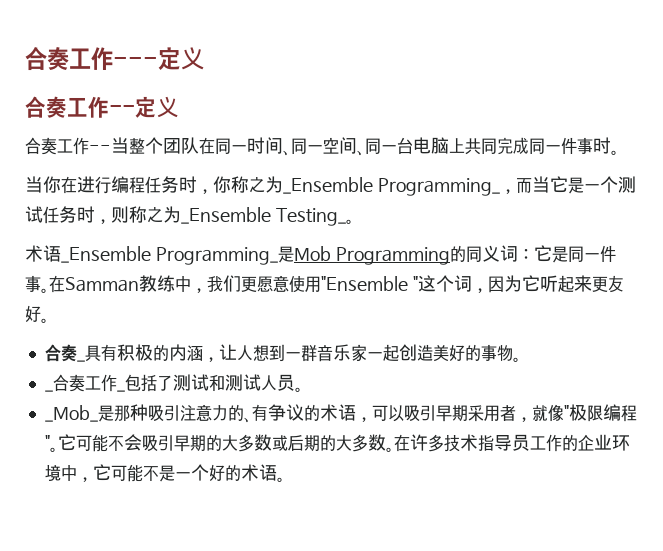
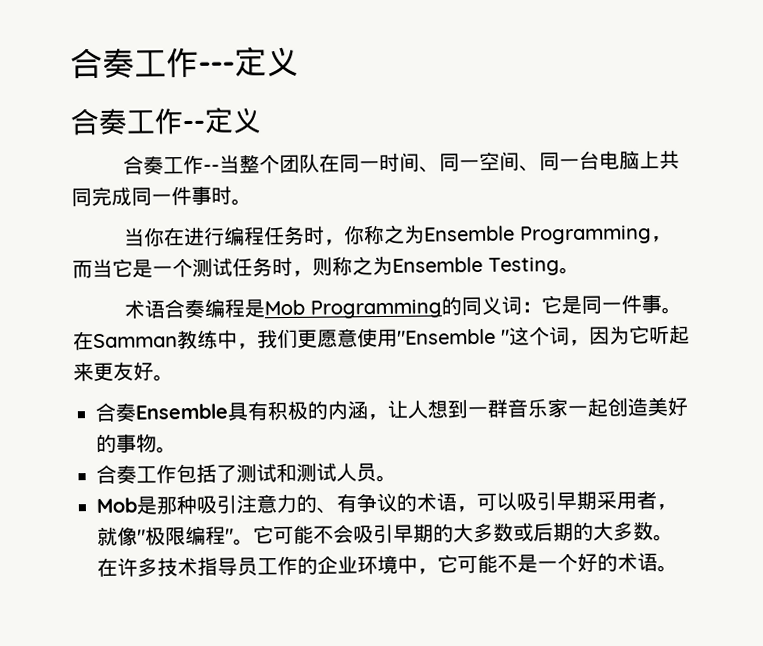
[283,177,500,196] _Ensemble Programming_ -> [422,225,652,245] Ensemble Programming
[181,207,346,226] _Ensemble Testing_ -> [392,256,560,276] Ensemble Testing
[61,246,278,265] _Ensemble Programming_ -> [163,298,245,319] 合奏编程
[76,359,85,362] _ -> [135,403,228,420] Ensemble
[44,374,125,392] _合奏工作_ -> [96,464,177,484] 合奏工作
[44,405,98,422] _Mob_ -> [96,497,137,513] Mob

